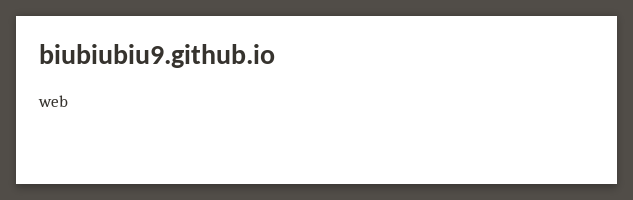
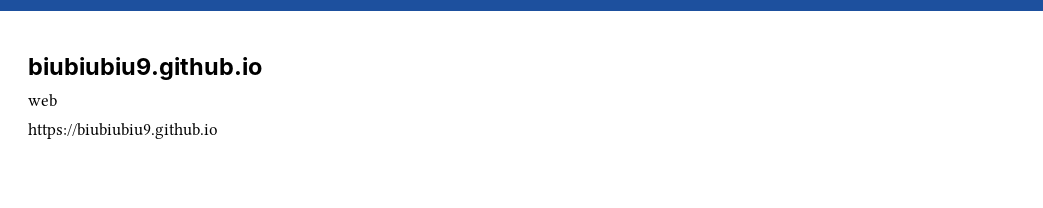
(68, 101) none -> [28,123,218,139] // https://biubiubiu9.github.io

